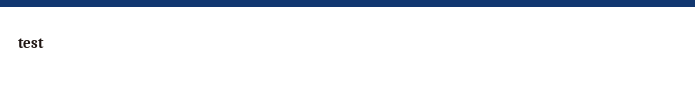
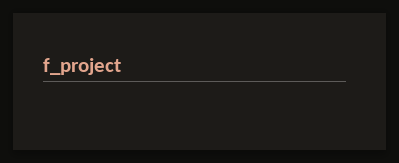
[18,38,44,48] test -> [43,58,121,75] f_project

